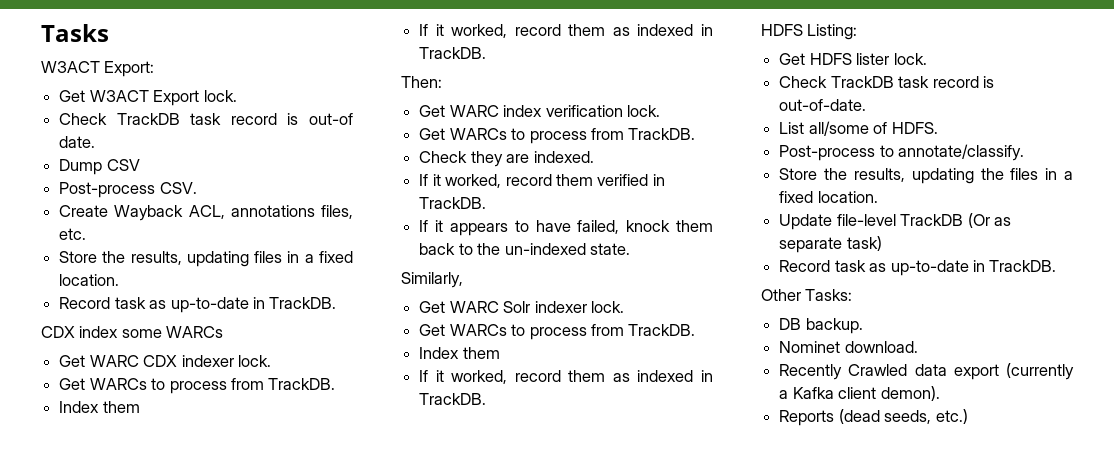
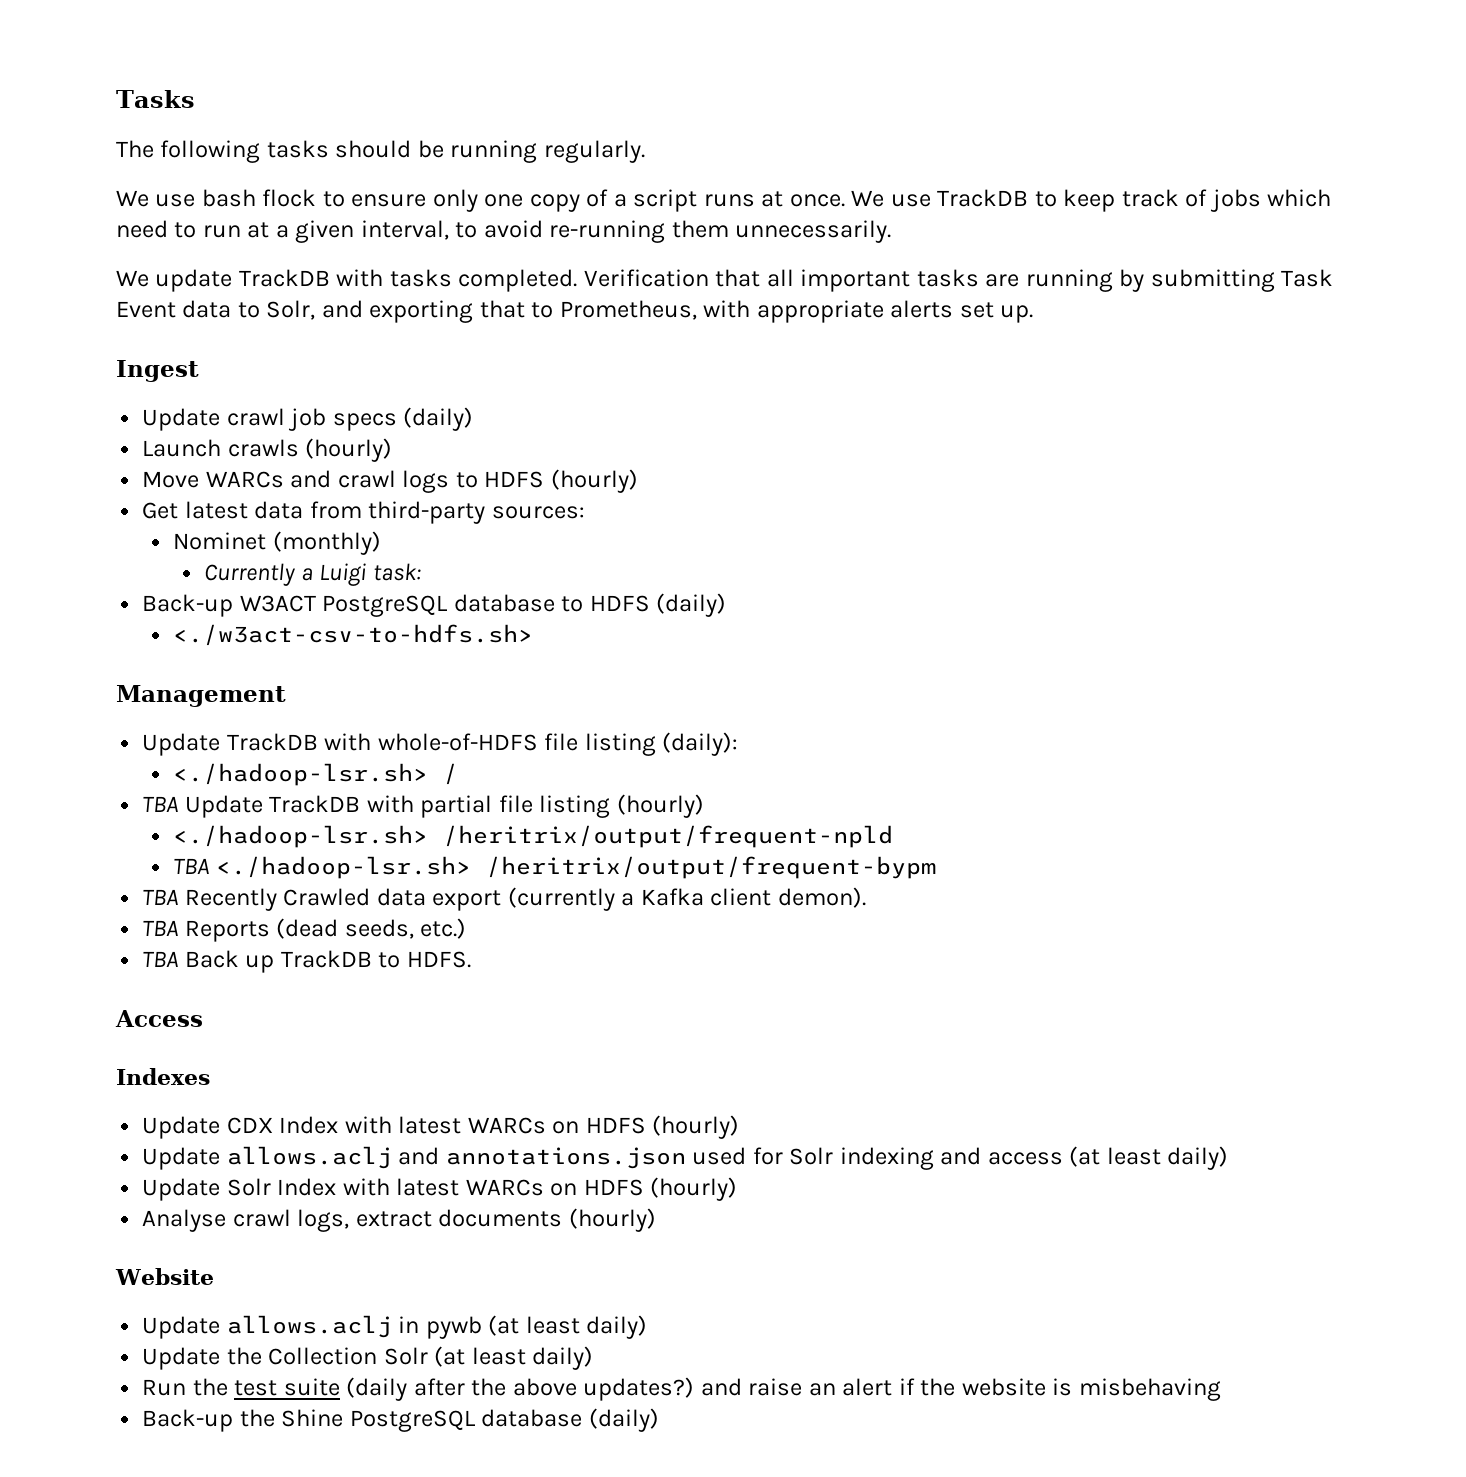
[41,61,155,77] [59,90,237,106] [59,113,354,125] [59,136,96,148] [59,159,140,175] [59,182,197,198] [59,205,354,221] [59,228,87,240] [59,251,353,267] [59,274,120,286] [59,297,337,313] [41,326,224,338] [59,355,271,367] [59,378,336,394] [59,401,140,413] [419,24,713,38] [419,47,487,59] [401,76,442,88] [419,105,660,117] [419,128,696,144] [419,151,594,167] [419,174,665,188] [419,197,487,209] [419,220,713,236] [419,243,630,255] [401,272,463,288] [419,301,624,313] [419,324,696,340] [419,347,500,359] [419,370,713,384] [419,393,487,405] [761,24,858,40] [779,53,927,65] [779,76,994,88] [779,99,867,111] [779,121,938,136] [779,144,1025,161] [779,168,1073,184] [779,191,878,203] [779,213,1011,230] [779,236,882,253] [779,260,1057,276] [761,289,853,301] [779,318,863,334] [779,341,918,353] W3ACT Export: // Get W3ACT Export lock. // Check TrackDB task record is out-of date. // Dump CSV // Post-process CSV. // Create Wayback ACL, annotations files, etc. // Store the results, updating files in a fixed location. // Record task as up-to-date in TrackDB. // CDX index some WARCs // Get WARC CDX indexer lock. // Get WARCs to process from TrackDB. // Index them // If it worked, record them as indexed in TrackDB. // Then: // Get WARC index verification lock. // Get WARCs to process from TrackDB. // Check they are indexed. // If it worked, record them verified in TrackDB. // If it appears to have failed, knock them back to the un-indexed state. // Similarly, // Get WARC Solr indexer lock. // Get WARCs to process from TrackDB. // Index them // If it worked, record them as indexed in TrackDB. // HDFS Listing: // Get HDFS lister lock. // Check TrackDB task record is out-of-date. // List all/some of HDFS. // Post-process to annotate/classify. // Store the results, updating the files in a fixed location. // Update file-level TrackDB (Or as separate task) // Record task as up-to-date in TrackDB. // Other Tasks: // DB backup. // Nominet download. // -> [116,140,645,163] [116,189,1332,212] [116,220,892,243] [116,269,1334,292] [116,300,1034,323] [116,360,199,382] [142,407,474,431] [142,438,393,462] [142,469,638,493] [142,501,585,524] [173,531,381,555] [204,563,421,586] [142,593,727,617] [173,624,534,646] [116,685,286,707] [142,732,739,756] [173,763,459,786] [142,794,704,818] [173,825,894,848] [173,856,936,879] [142,889,179,905] The following tasks should be running regularly. // We use bash flock to ensure only one copy of a script runs at once. We use TrackDB to keep track of jobs which need to run at a given interval, to avoid re-running them unnecessarily. // We update TrackDB with tasks completed. Verification that all important tasks are running by submitting Task Event data to Solr, and exporting that to Prometheus, with appropriate alerts set up. // Ingest // Update crawl job specs (daily) // Launch crawls (hourly) // Move WARCs and crawl logs to HDFS (hourly) // Get latest data from third-party sources: // Nominet (monthly) // Currently a Luigi task: // Back-up W3ACT PostgreSQL database to HDFS (daily) // <./w3act-csv-to-hdfs.sh> // Management // Update TrackDB with whole-of-HDFS file listing (daily): // <./hadoop-lsr.sh> / // TBA Update TrackDB with partial file listing (hourly) // <./hadoop-lsr.sh> /heritrix/output/frequent-npld // TBA <./hadoop-lsr.sh> /heritrix/output/frequent-bypm // TBA
(940, 393) none -> [142,920,179,936] TBA
(968, 416) none -> [142,950,471,973] [115,1010,203,1027] [116,1068,210,1085] [142,1115,740,1139] [142,1146,1229,1170] [142,1177,738,1201] [142,1208,656,1232] [115,1268,214,1285] [142,1315,648,1339] [142,1346,594,1370] [142,1377,1221,1401] [142,1408,659,1432] // TBA Back up TrackDB to HDFS. // Access // Indexes // Update CDX Index with latest WARCs on HDFS (hourly) // Update allows.aclj and annotations.json used for Solr indexing and access (at least daily) // Update Solr Index with latest WARCs on HDFS (hourly) // Analyse crawl logs, extract documents (hourly) // Website // Update allows.aclj in pywb (at least daily) // Update the Collection Solr (at least daily) // Run the test suite (daily after the above updates?) and raise an alert if the website is misbehaving // Back-up the Shine PostgreSQL database (daily)

